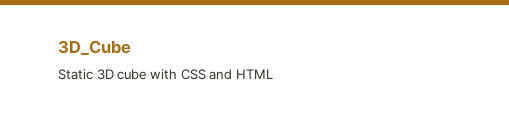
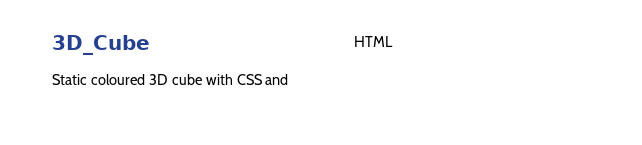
(93, 74) none -> [90,74,145,85] coloured

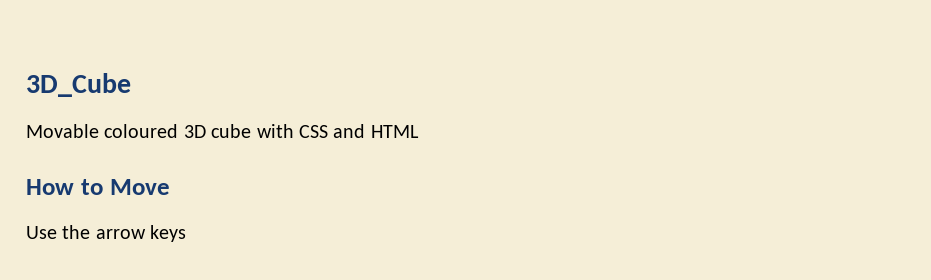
[52,74,87,85] Static -> [26,124,99,138] Movable
(393, 41) none -> [26,179,170,195] [26,225,187,242] // How to Move // Use the arrow keys

